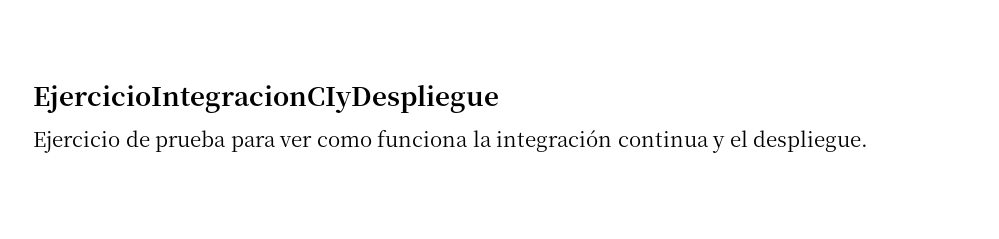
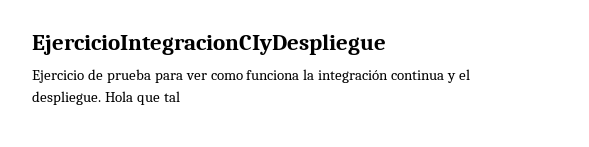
(869, 141) none -> [104,91,180,105] Hola que tal

